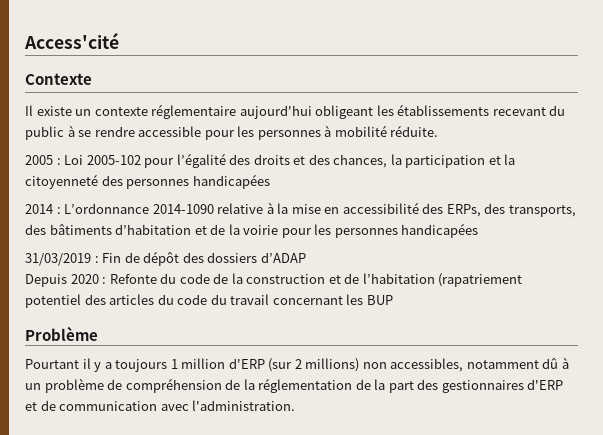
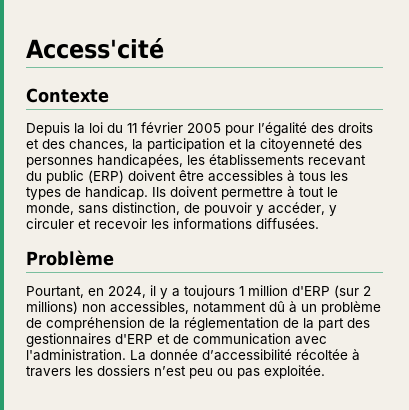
[25,104,566,119] [25,125,439,140] [25,155,141,165] Il existe un contexte réglementaire aujourd'hui obligeant les établissements recevant du public à se rendre accessible pour les personnes à mobilité réduite. // 2005 : Loi 2005-102 -> [26,122,221,136] Depuis la loi du 11 février 2005
[192,174,270,189] [25,202,576,217] [25,223,479,238] [25,251,306,266] [25,273,523,287] [25,294,393,308] [25,326,98,341] [25,359,79,369] handicapées // 2014 : L’ordonnance 2014-1090 relative à la mise en accessibilité des ERPs, des transports, des bâtiments d’habitation et de la voirie pour les personnes handicapées // 31/03/2019 : Fin de dépôt des dossiers d’ADAP // Depuis 2020 : Refonte du code de la construction et de l’habitation (rapatriement potentiel des articles du code du travail concernant les BUP // Problème // Pourtant -> [97,154,366,168] [26,170,348,184] [26,186,338,200] [26,202,337,216] [26,218,319,230] [26,250,114,266] [26,286,146,298] handicapées, les établissements recevant du public (ERP) doivent être accessibles à tous les types de handicap. Ils doivent permettre à tout le monde, sans distinction, de pouvoir y accéder, y circuler et recevoir les informations diffusées. // Problème // Pourtant, en 2024,
(296, 405) none -> [130,349,360,361] [26,365,325,379] La donnée d’accessibilité récoltée à travers les dossiers n’est peu ou pas exploitée.

